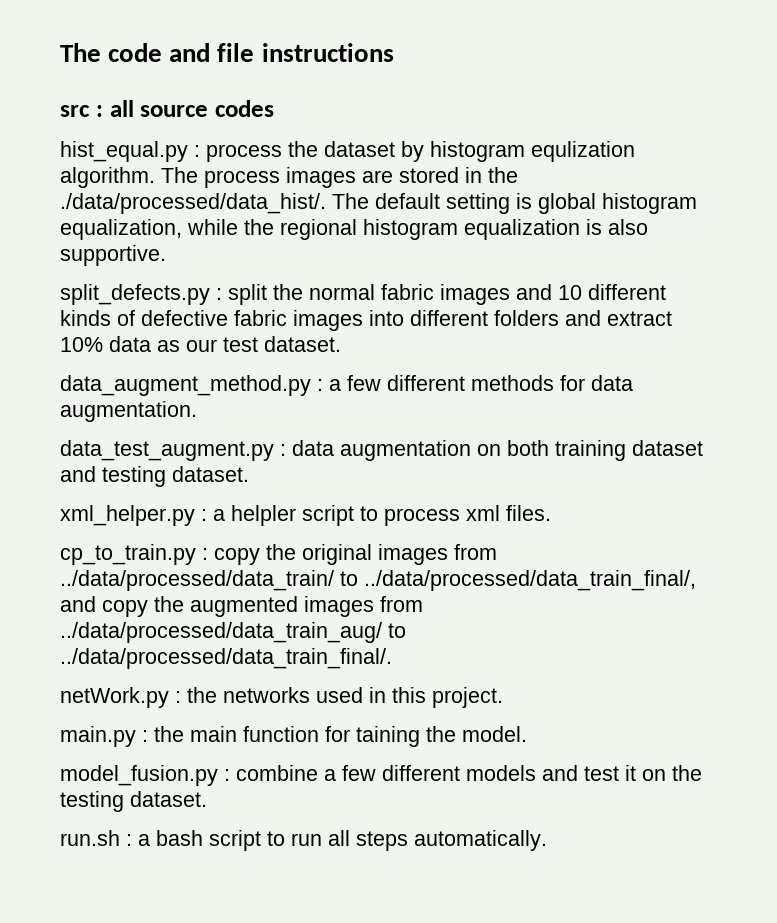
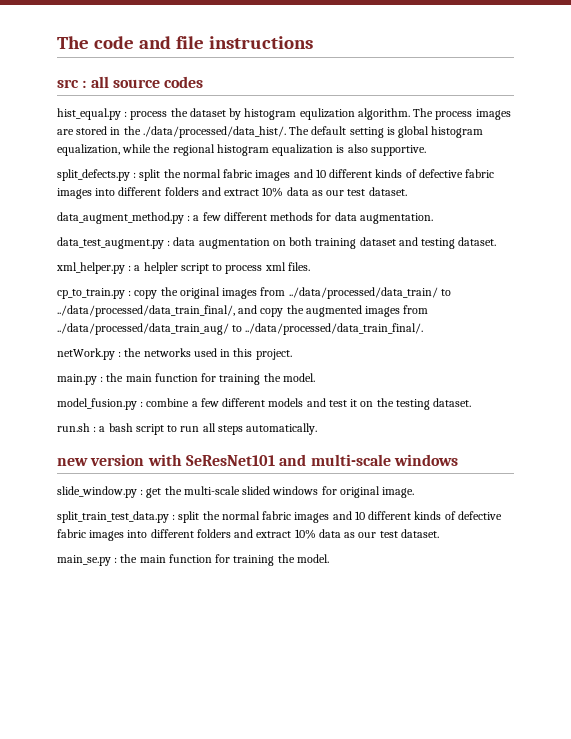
[356,726,420,747] taining -> [219,374,261,385] training
(547, 840) none -> [57,454,458,466] [57,486,415,498] [57,511,502,523] [57,529,439,541] [57,554,329,566] // new version with SeResNet101 and multi-scale windows // slide_window.py : get the multi-scale slided windows for original image. // split_train_test_data.py : split the normal fabric images and 10 different kinds of defective fabric images into different folders and extract 10% data as our test dataset. // main_se.py : the main function for training the model.

